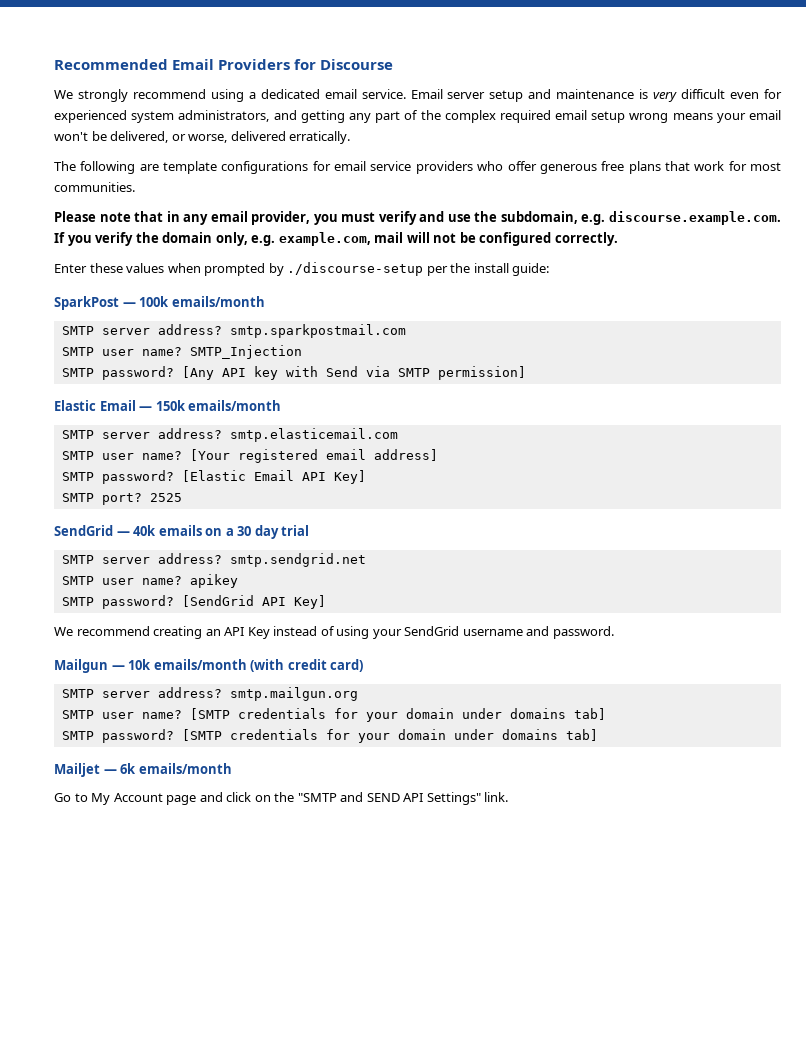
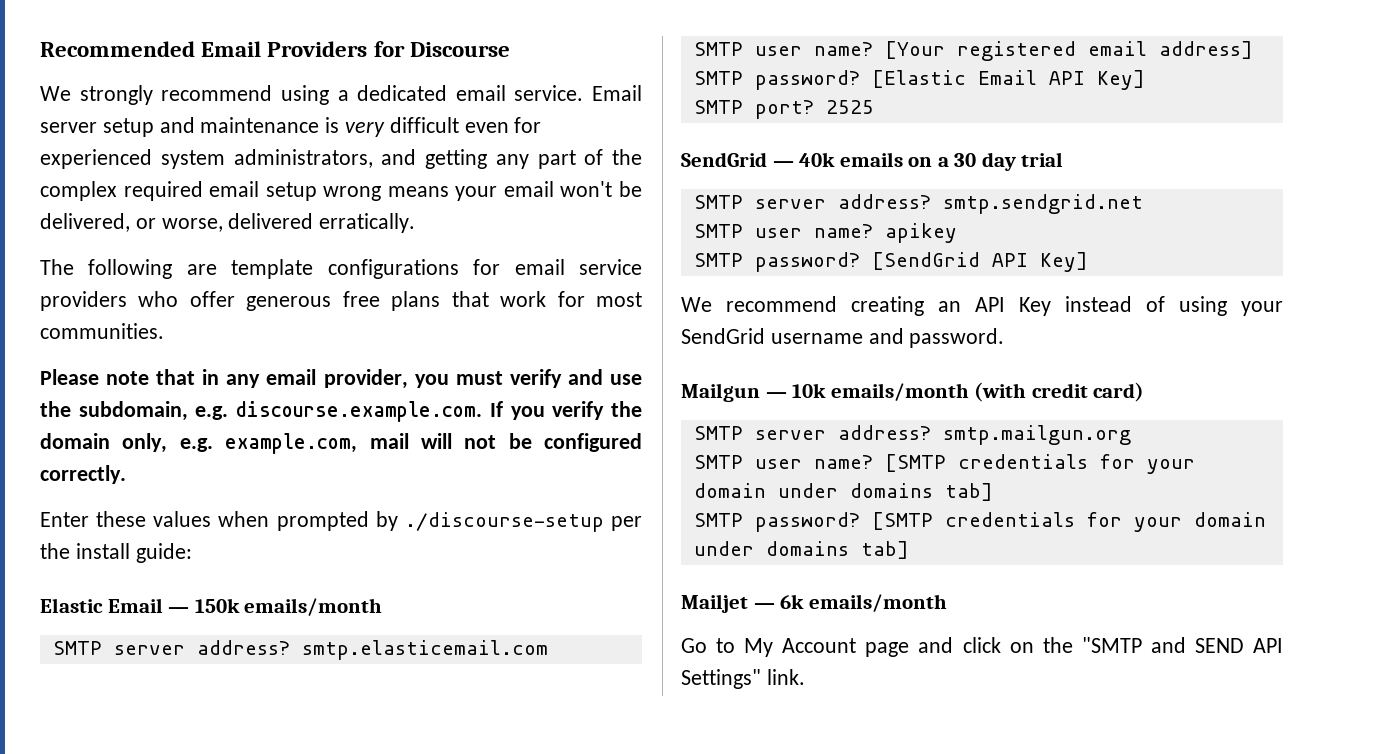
[54,296,265,310] [61,324,406,338] [61,345,302,359] [61,366,526,380] // SparkPost — 100k emails/month // SMTP server address? smtp.sparkpostmail.com // SMTP user name? SMTP_Injection // SMTP password? [Any API key with Send via SMTP permission] -> (192, 553) none

